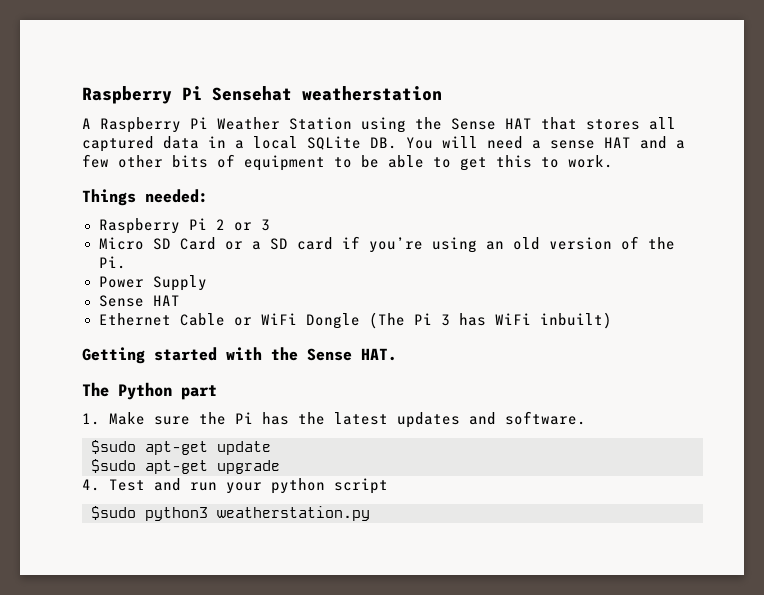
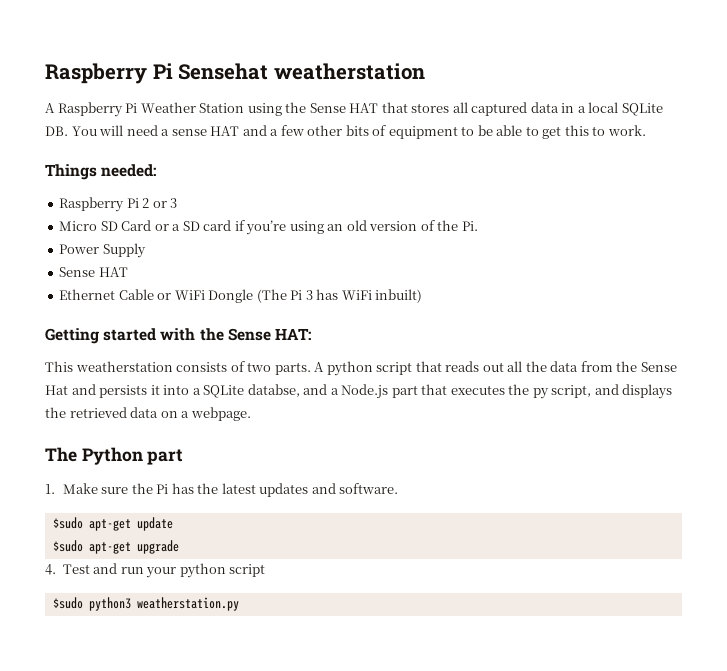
[361,348,397,361] HAT. -> [274,328,311,340] [45,361,677,376] [45,384,673,399] [45,407,251,421] HAT: // This weatherstation consists of two parts. A python script that reads out all the data from the Sense Hat and persists it into a SQLite databse, and a Node.js part that executes the py script, and displays the retrieved data on a webpage.

